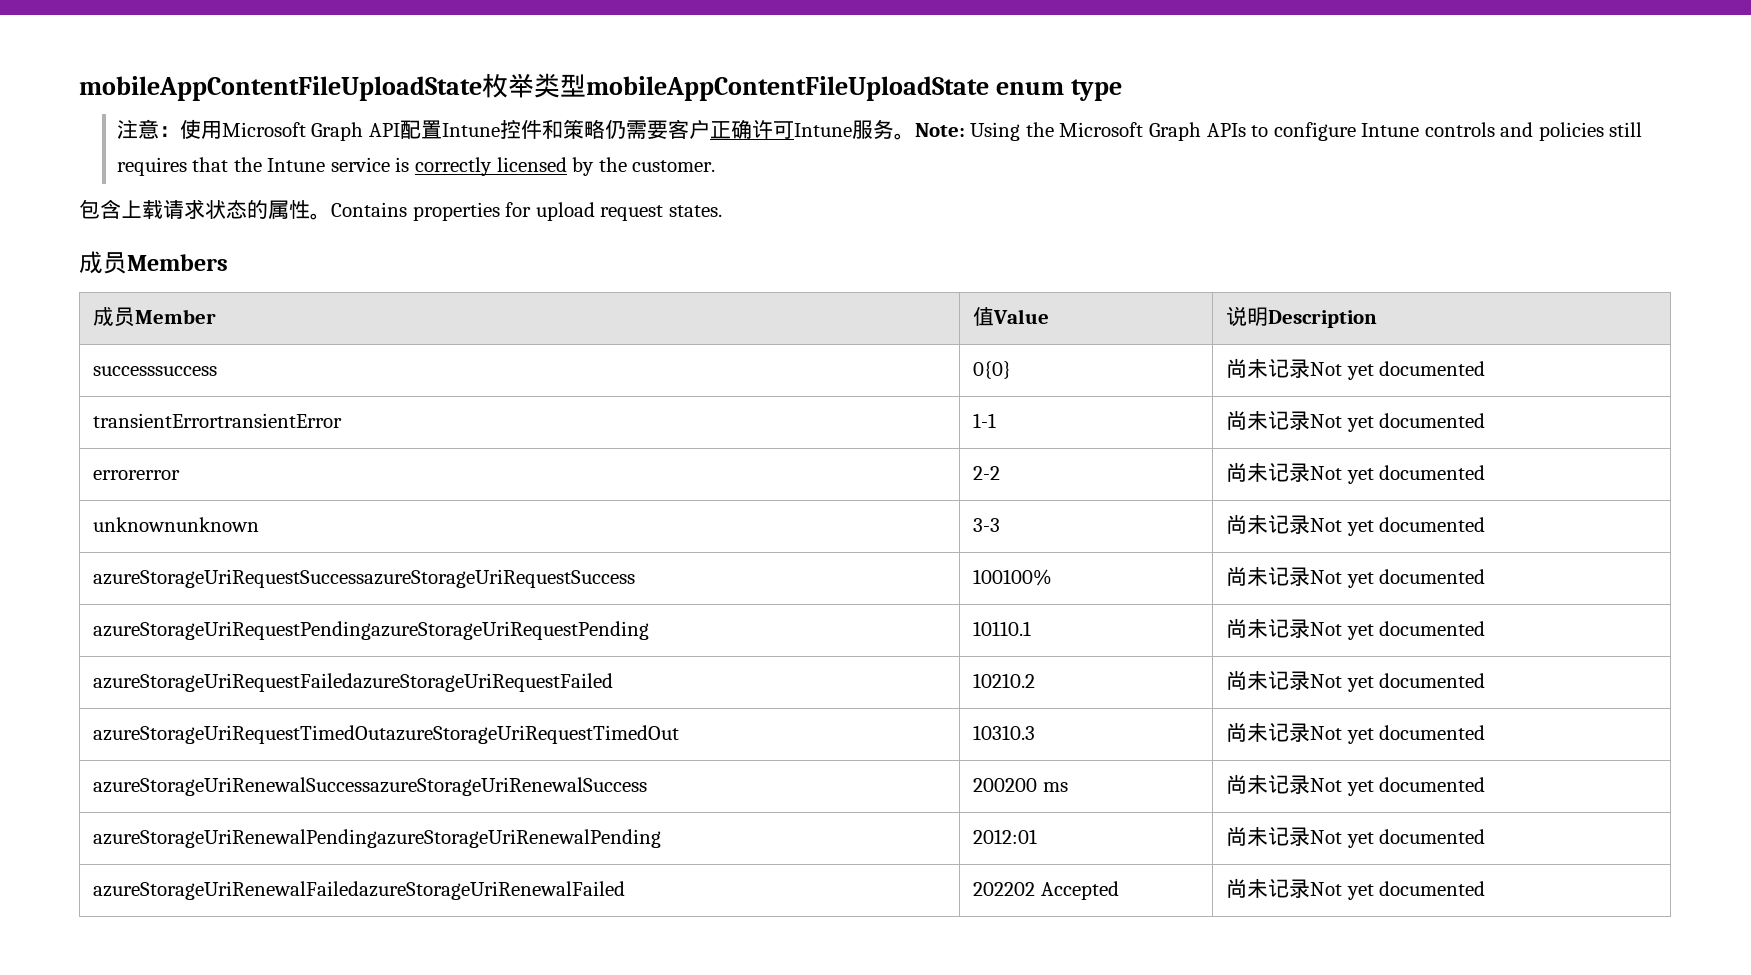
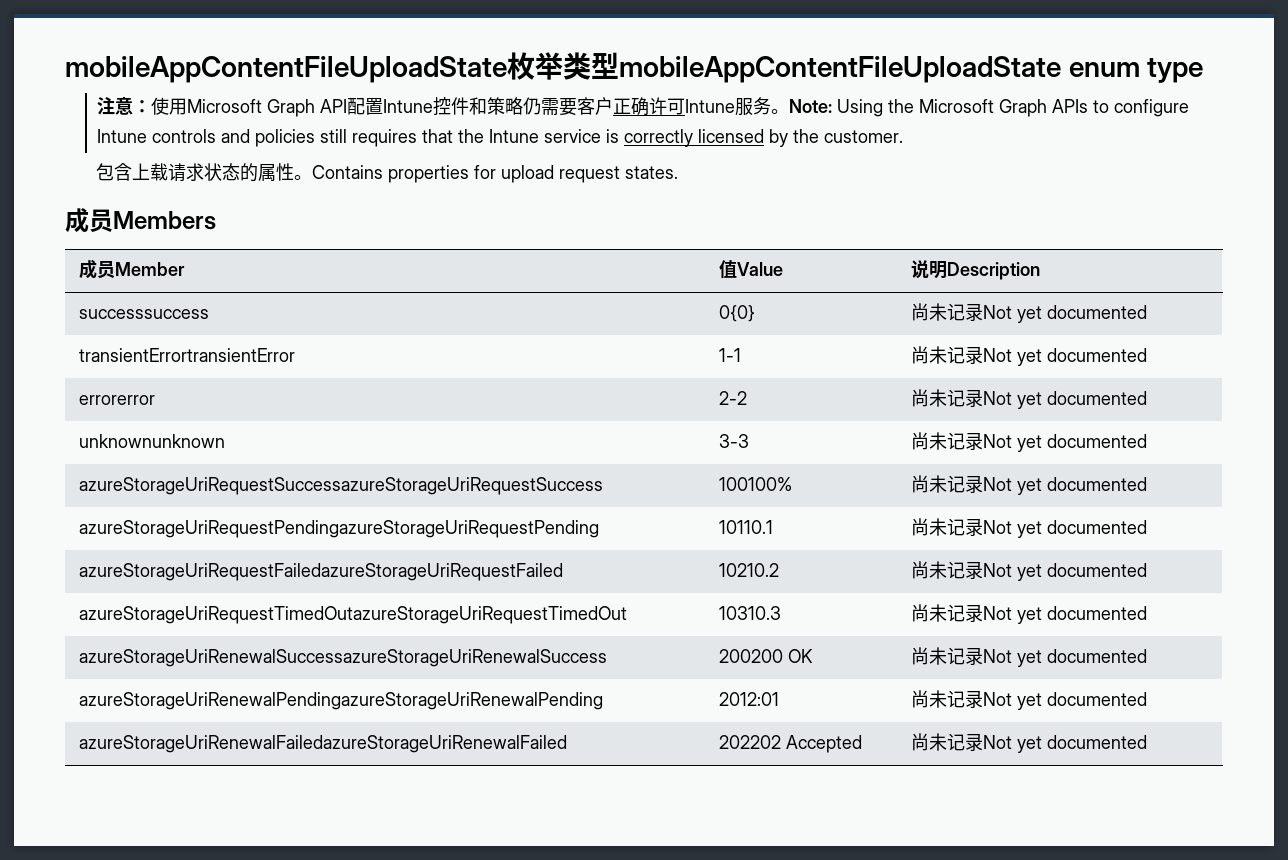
[1042,782,1068,792] ms -> [787,649,813,663] OK

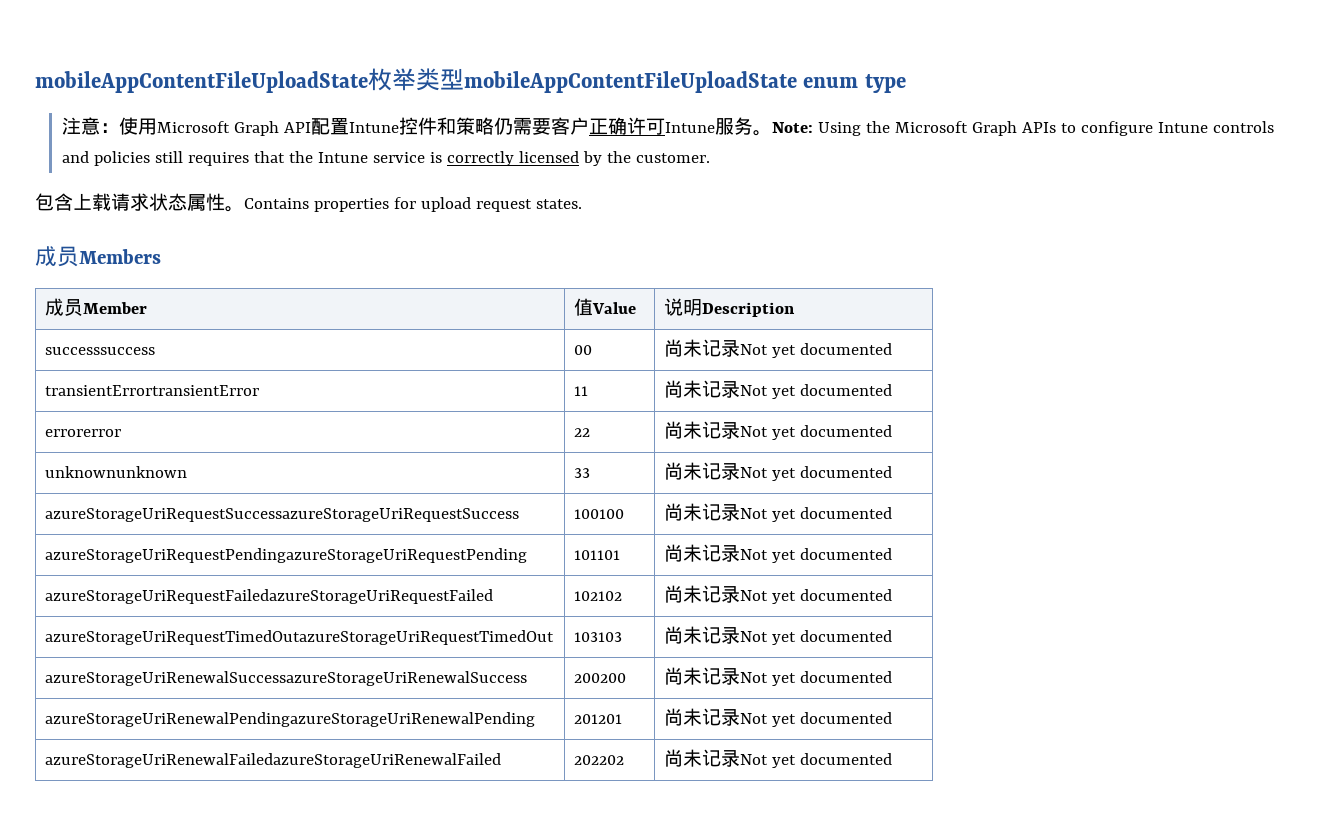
[240,163,259,182] 的 -> (187, 202) none
[718,305,755,322] 0{0} -> [574,345,593,355] 00
[718,348,741,362] 1-1 -> [574,386,589,396] 11
[718,391,747,405] 2-2 -> [574,428,591,437] 22
[718,434,749,448] 3-3 -> [574,468,591,478] 33
[718,477,792,491] 100100% -> [574,509,625,519] 100100
[718,520,773,534] 10110.1 -> [574,550,621,560] 101101
[718,563,779,577] 10210.2 -> [574,591,623,601] 102102
[718,606,781,620] 10310.3 -> [574,632,623,642] 103103
[787,649,813,663] OK -> (627, 678) none
[718,692,779,706] 2012:01 -> [574,714,623,724] 201201
[785,735,862,753] Accepted -> (625, 760) none

